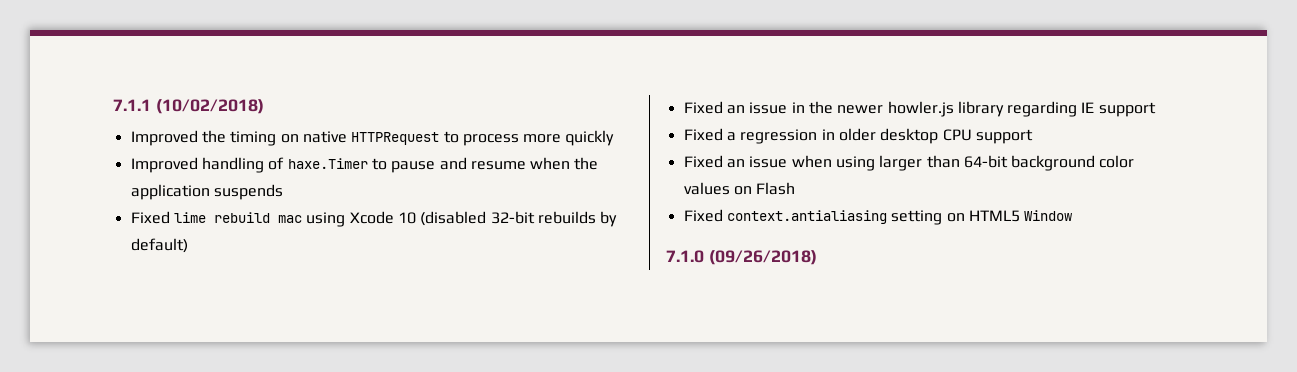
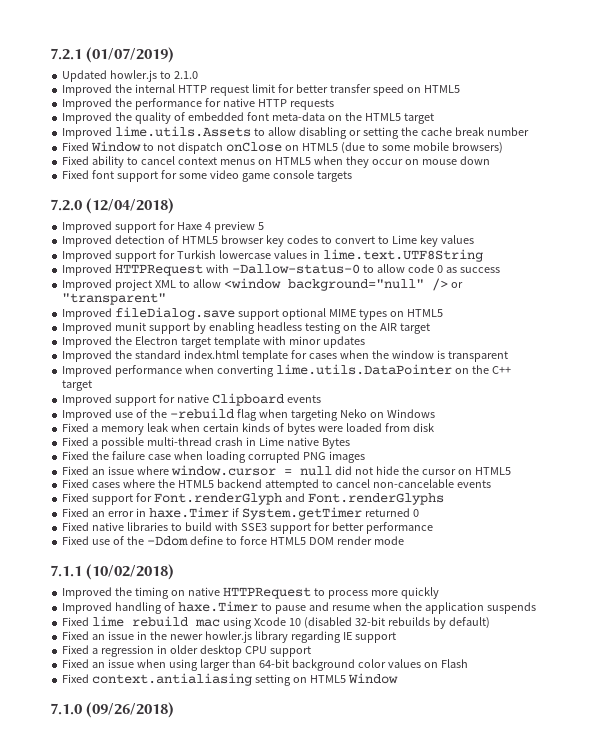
(113, 105) none -> [50,47,175,63] [62,70,199,82] [62,84,460,96] [62,98,334,110] [62,112,434,124] [62,126,529,139] [62,141,503,154] [62,156,490,168] [62,170,352,182] [50,198,175,214] [62,221,264,233] [62,235,474,247] [62,249,483,262] [62,264,500,276] [62,278,463,291] [62,293,167,305] [62,307,443,320] [62,322,430,334] [62,336,365,348] [62,350,508,362] [62,364,511,377] [62,380,93,391] [62,393,321,406] [62,408,435,421] [62,423,434,435] [62,437,350,449] [62,451,365,463] [62,465,511,476] [62,479,491,491] [62,493,444,505] [62,507,419,520] [62,522,433,534] [62,536,404,546] 7.2.1 (01/07/2019) // Updated howler.js to 2.1.0 // Improved the internal HTTP request limit for better transfer speed on HTML5 // Improved the performance for native HTTP requests // Improved the quality of embedded font meta-data on the HTML5 target // Improved lime.utils.Assets to allow disabling or setting the cache break number // Fixed Window to not dispatch onClose on HTML5 (due to some mobile browsers) // Fixed ability to cancel context menus on HTML5 when they occur on mouse down // Fixed font support for some video game console targets // 7.2.0 (12/04/2018) // Improved support for Haxe 4 preview 5 // Improved detection of HTML5 browser key codes to convert to Lime key values // Improved support for Turkish lowercase values in lime.text.UTF8String // Improved HTTPRequest with -Dallow-status-0 to allow code 0 as success // Improved project XML to allow <window background="null" /> or "transparent" // Improved fileDialog.save support optional MIME types on HTML5 // Improved munit support by enabling headless testing on the AIR target // Improved the Electron target template with minor updates // Improved the standard index.html template for cases when the window is transparent // Improved performance when converting lime.utils.DataPointer on the C++ target // Improved support for native Clipboard events // Improved use of the -rebuild flag when targeting Neko on Windows // Fixed a memory leak when certain kinds of bytes were loaded from disk // Fixed a possible multi-thread crash in Lime native Bytes // Fixed the failure case when loading corrupted PNG images // Fixed an issue where window.cursor = null did not hide the cursor on HTML5 // Fixed cases where the HTML5 backend attempted to cancel non-cancelable events // Fixed support for Font.renderGlyph and Font.renderGlyphs // Fixed an error in haxe.Timer if System.getTimer returned 0 // Fixed native libraries to build with SSE3 support for better performance // Fixed use of the -Ddom define to force HTML5 DOM render mode //

